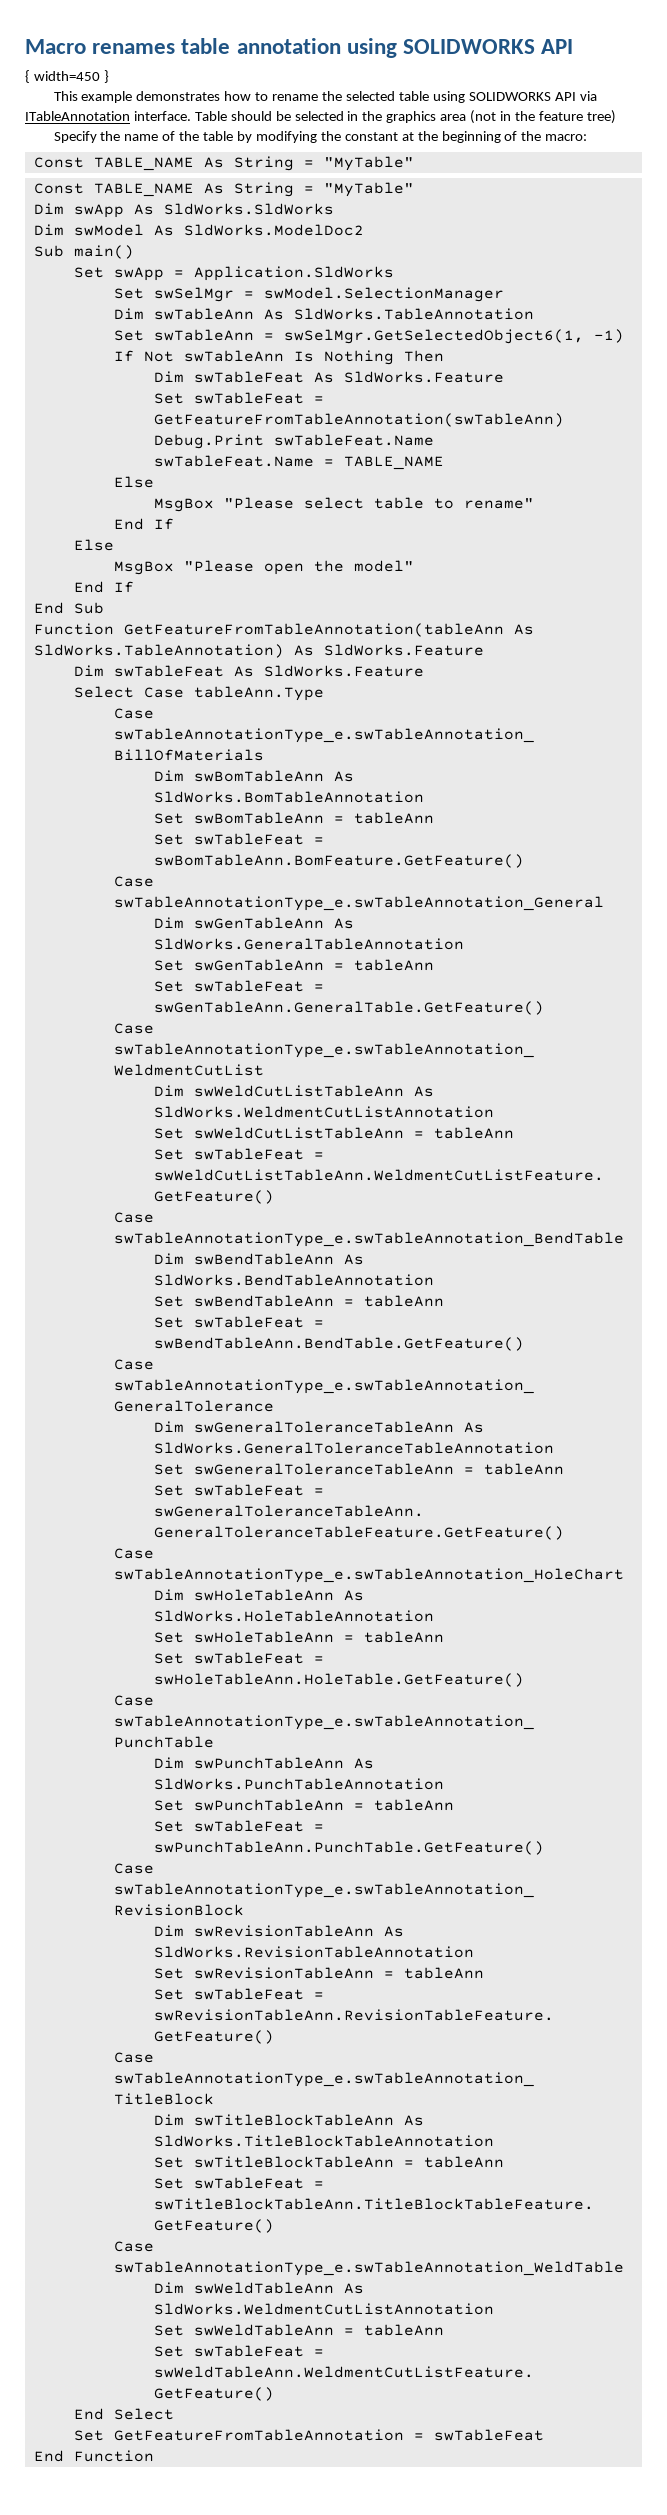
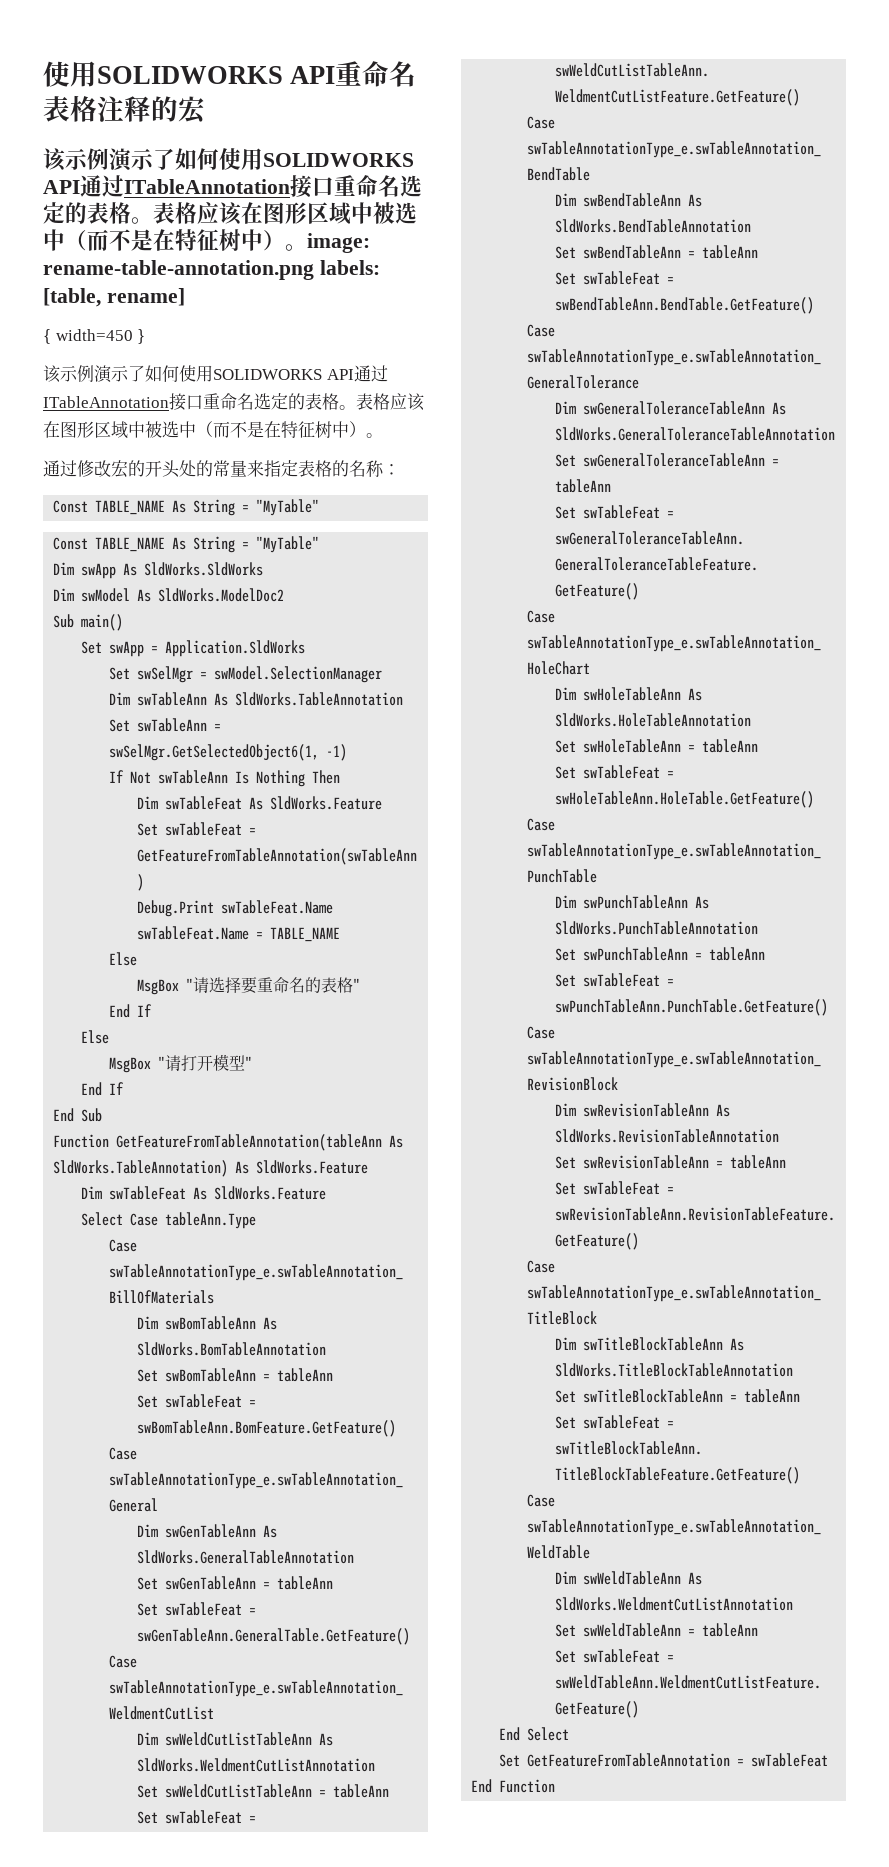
[25,38,574,58] [25,70,109,83] [53,91,597,103] [25,110,616,124] [53,131,588,143] Macro renames table annotation using SOLIDWORKS API // { width=450 } // This example demonstrates how to rename the selected table using SOLIDWORKS API via ITableAnnotation interface. Table should be selected in the graphics area (not in the feature tree) // Specify the name of the table by modifying the constant at the beginning of the macro: -> [43,61,417,87] [43,95,206,124] [43,148,414,172] [43,175,422,198] [43,202,417,225] [43,229,370,253] [43,260,380,280] [43,288,185,307] [43,329,146,344] [43,365,388,383] [43,393,425,411] [43,421,383,439] [43,460,400,478] 使用SOLIDWORKS API重命名表格注释的宏 // 该示例演示了如何使用SOLIDWORKS API通过ITableAnnotation接口重命名选定的表格。表格应该在图形区域中被选中（而不是在特征树中）。image: rename-table-annotation.png labels: [table, rename] // { width=450 } // 该示例演示了如何使用SOLIDWORKS API通过ITableAnnotation接口重命名选定的表格。表格应该在图形区域中被选中（而不是在特征树中）。 // 通过修改宏的开头处的常量来指定表格的名称：
[223,497,534,509] "Please select table to rename" -> [186,977,361,994] "请选择要重命名的表格"
[183,560,414,575] "Please open the model" -> [158,1054,253,1071] "请打开模型"

